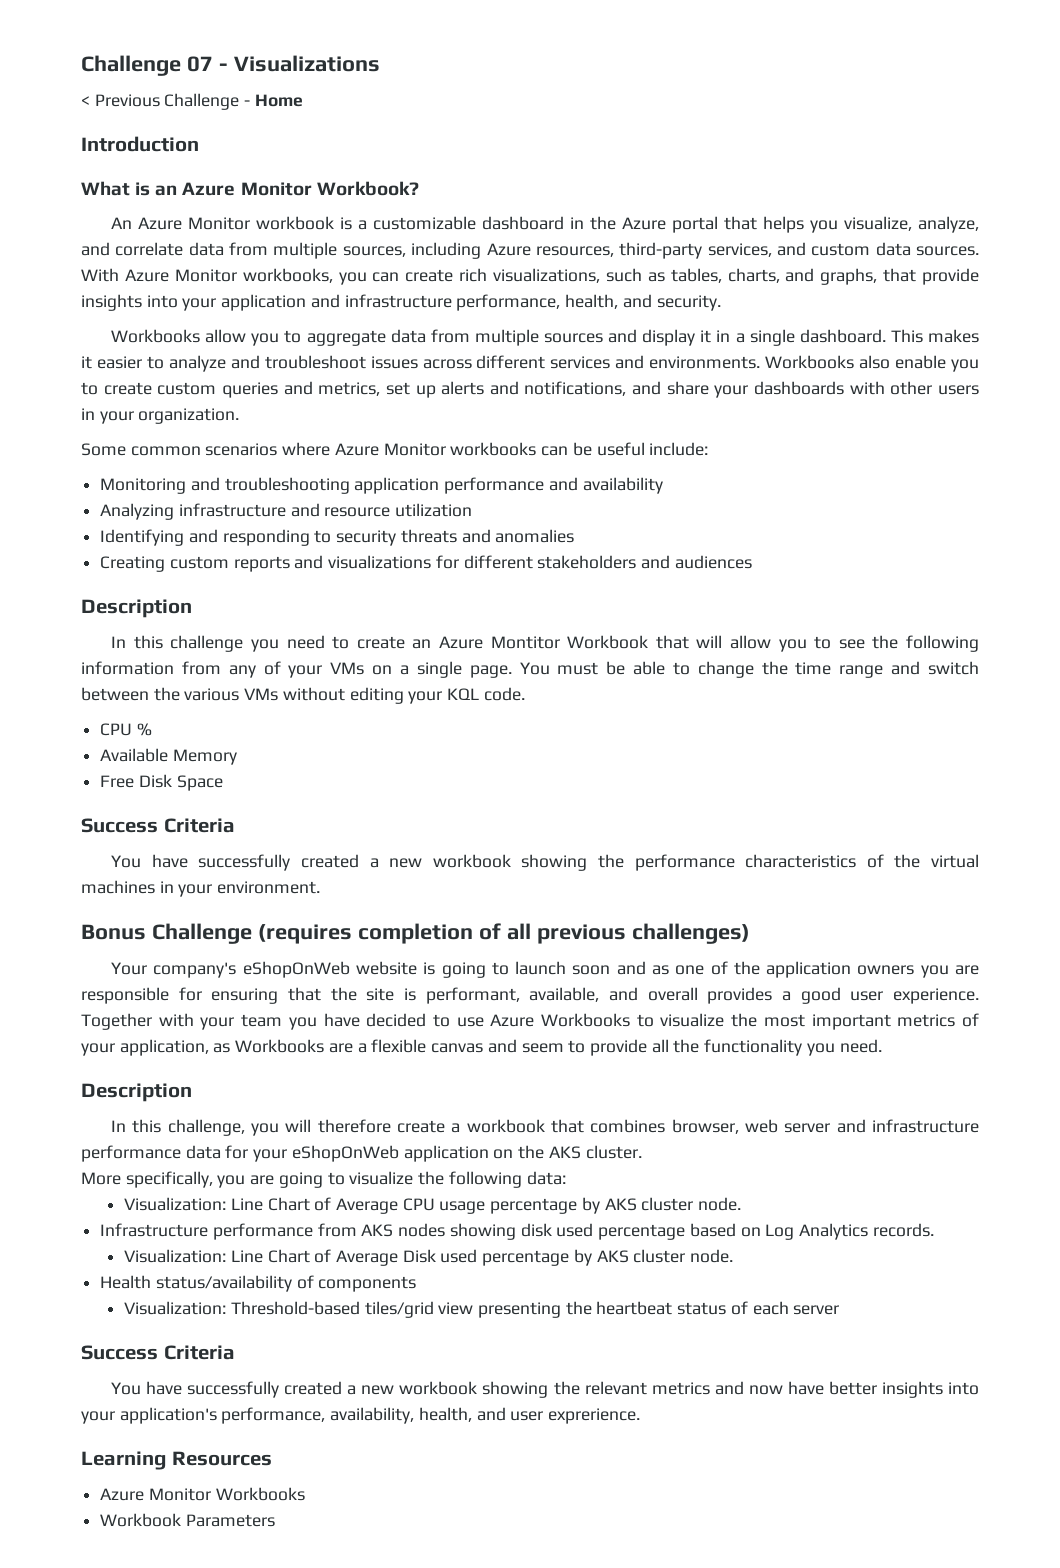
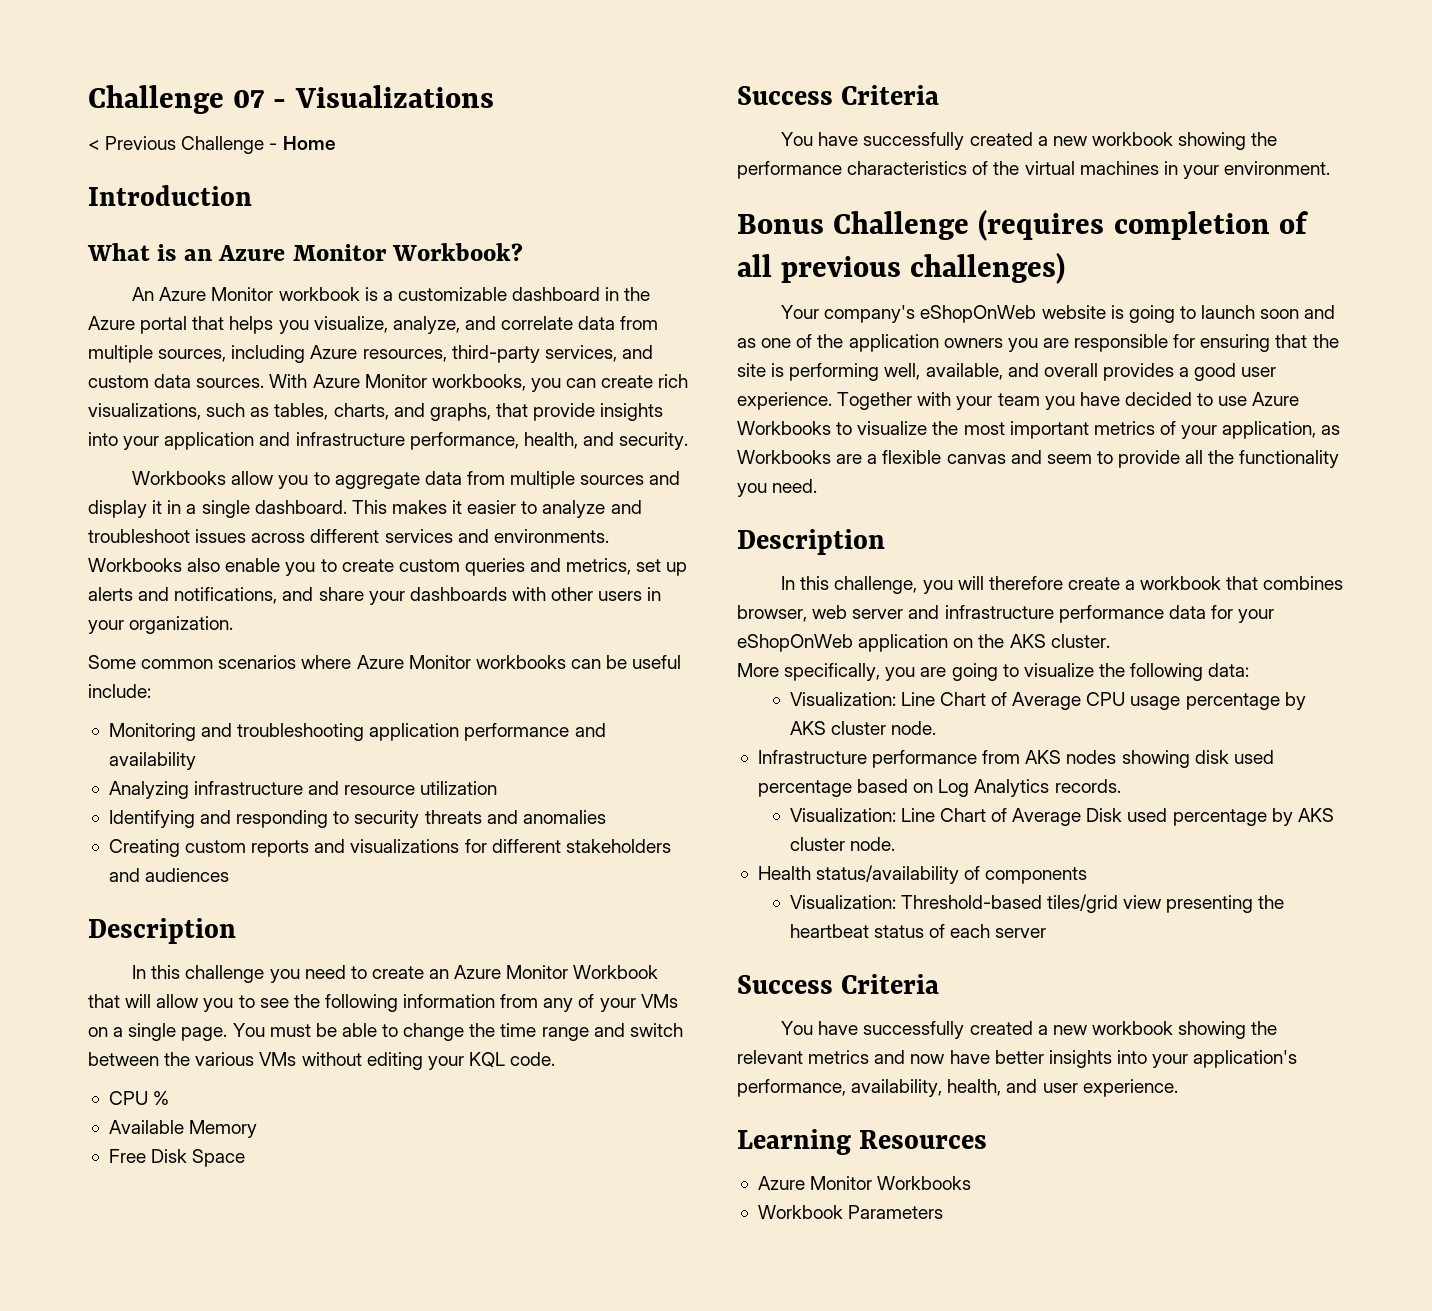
[490,636,560,649] Montitor -> [506,965,569,979] Monitor
[425,987,520,1004] performant, -> [789,363,921,381] performing well,
[548,1408,641,1424] exprerience. -> [1082,1079,1178,1097] experience.

